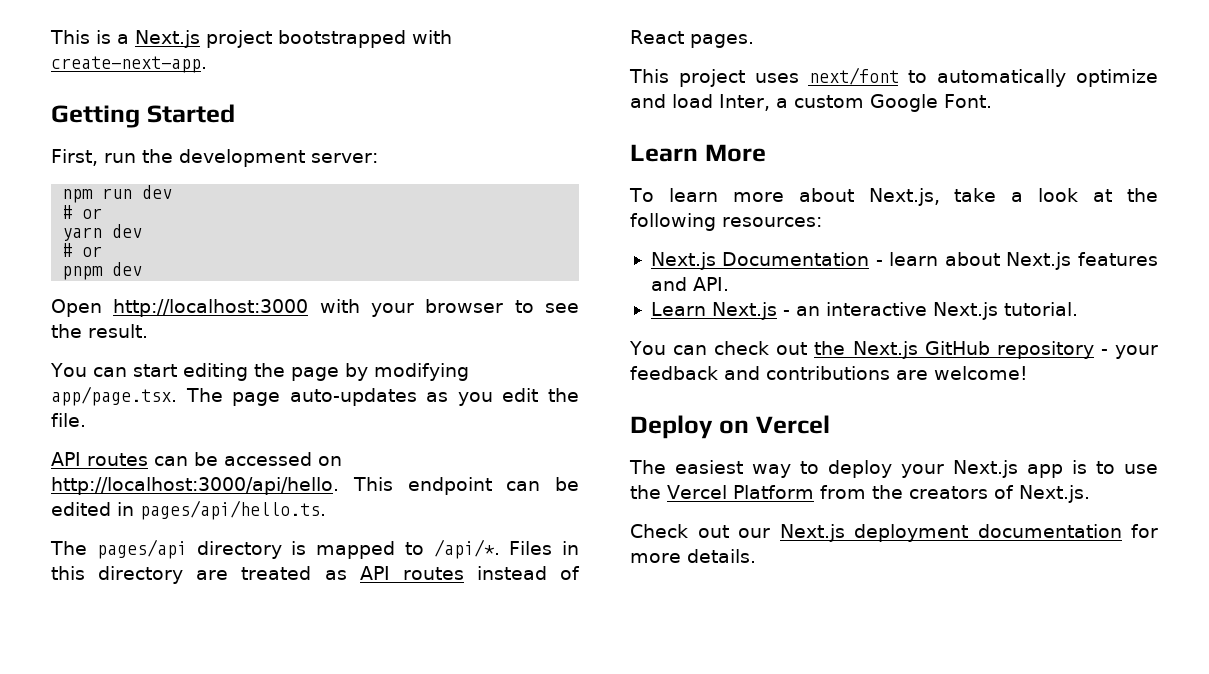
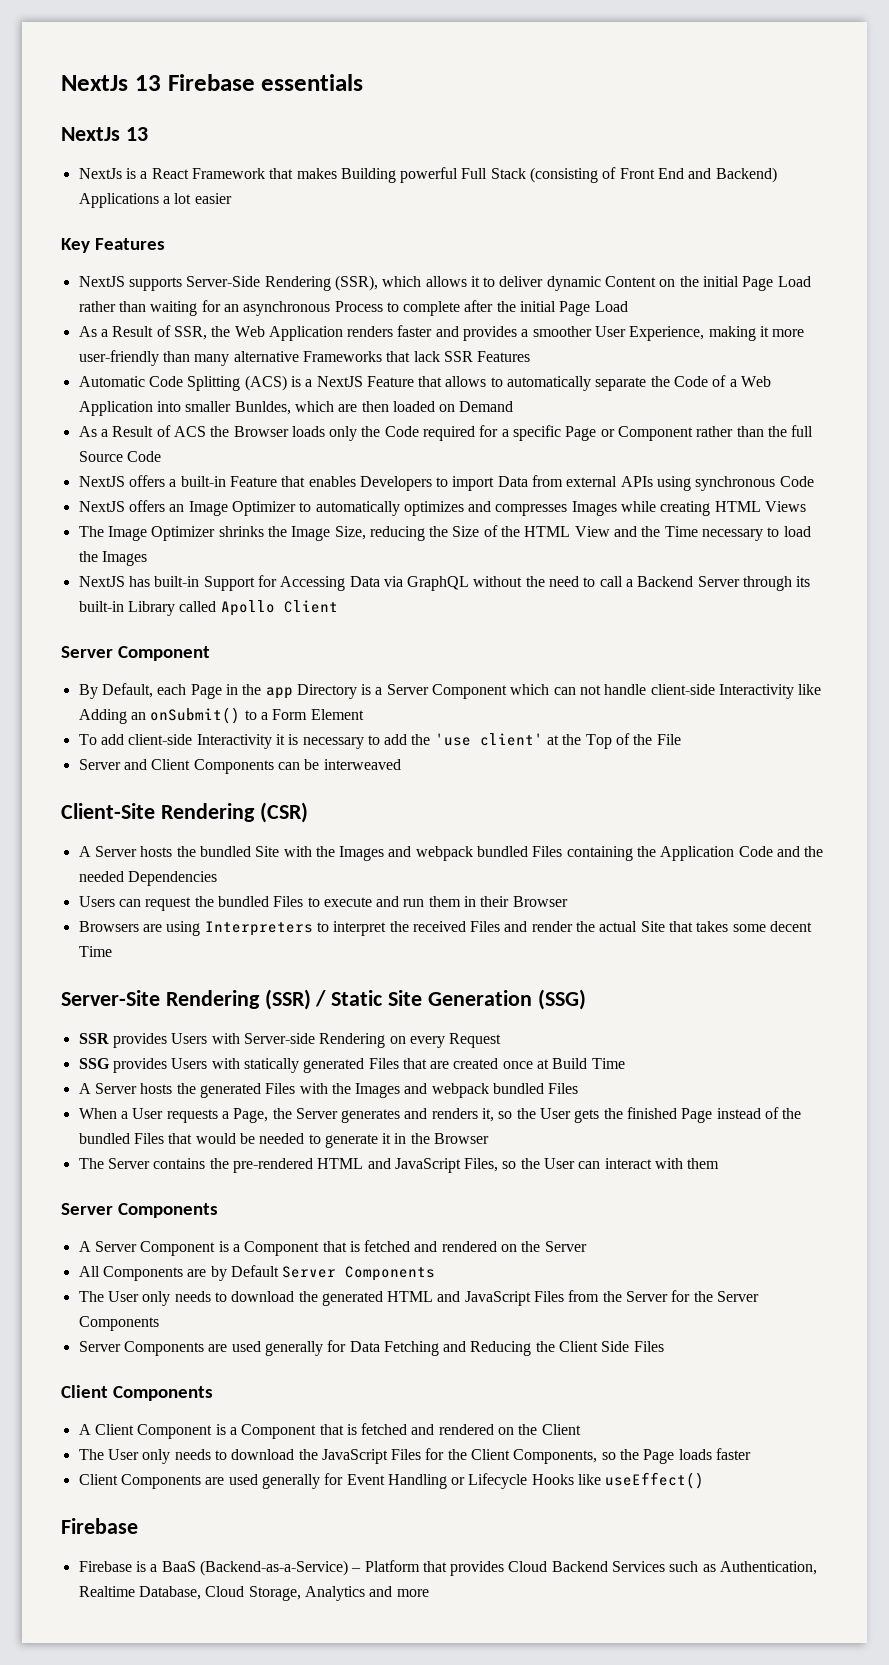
[50,30,452,48] [51,56,207,73] [51,104,235,128] [51,149,378,167] [62,185,173,203] [62,205,103,219] [62,224,143,241] [62,243,103,257] [62,262,143,280] [51,299,579,317] [51,324,148,338] [50,363,469,381] [51,386,579,406] [51,413,86,427] [51,452,342,466] [51,477,579,495] [51,500,326,520] [50,539,579,559] [51,566,580,584] [630,30,754,48] [629,67,1158,87] [630,94,992,112] [630,144,766,162] [629,188,1158,206] [630,213,822,231] [650,252,1158,270] [650,277,729,291] [650,302,1078,320] [629,341,1158,359] [630,366,1028,380] [630,415,830,439] [629,460,1158,478] [630,485,1090,503] [630,524,1158,542] [630,549,756,563] This is a Next.js project bootstrapped with create-next-app. // Getting Started // First, run the development server: // npm run dev // # or // yarn dev // # or // pnpm dev // Open http://localhost:3000 with your browser to see the result. // You can start editing the page by modifying app/page.tsx. The page auto-updates as you edit the file. // API routes can be accessed on http://localhost:3000/api/hello. This endpoint can be edited in pages/api/hello.ts. // The pages/api directory is mapped to /api/*. Files in this directory are treated as API routes instead of React pages. // This project uses next/font to automatically optimize and load Inter, a custom Google Font. // Learn More // To learn more about Next.js, take a look at the following resources: // Next.js Documentation - learn about Next.js features and API. // Learn Next.js - an interactive Next.js tutorial. // You can check out the Next.js GitHub repository - your feedback and contributions are welcome! // Deploy on Vercel // The easiest way to deploy your Next.js app is to use the Vercel Platform from the creators of Next.js. // Check out our Next.js deployment documentation for more details. -> [61,74,364,91] [61,127,148,141] [78,167,777,183] [78,193,232,208] [61,238,165,253] [78,275,811,291] [78,300,628,316] [78,325,805,341] [78,350,531,366] [78,375,772,391] [78,401,514,416] [78,425,814,441] [78,451,161,462] [78,475,814,491] [78,500,807,516] [78,525,811,541] [78,551,147,566] [78,575,811,591] [78,600,338,616] [61,646,210,661] [78,683,822,699] [78,707,364,724] [78,733,681,749] [78,759,401,774] [61,802,308,823] [78,846,824,861] [78,871,217,886] [78,896,568,911] [78,921,813,936] [78,946,112,957] [61,989,586,1010] [78,1033,502,1048] [78,1058,625,1073] [78,1083,579,1098] [78,1107,802,1123] [78,1133,490,1148] [78,1158,720,1173] [61,1203,218,1218] [78,1240,587,1256] [78,1265,436,1281] [78,1290,760,1306] [78,1316,159,1331] [78,1340,664,1356] [61,1385,213,1401] [78,1423,581,1439] [78,1448,752,1464] [78,1472,705,1489] [61,1518,138,1534] [78,1560,818,1576] [78,1586,429,1601] NextJs 13 Firebase essentials // NextJs 13 // NextJs is a React Framework that makes Building powerful Full Stack (consisting of Front End and Backend) Applications a lot easier // Key Features // NextJS supports Server-Side Rendering (SSR), which allows it to deliver dynamic Content on the initial Page Load rather than waiting for an asynchronous Process to complete after the initial Page Load // As a Result of SSR, the Web Application renders faster and provides a smoother User Experience, making it more user-friendly than many alternative Frameworks that lack SSR Features // Automatic Code Splitting (ACS) is a NextJS Feature that allows to automatically separate the Code of a Web Application into smaller Bunldes, which are then loaded on Demand // As a Result of ACS the Browser loads only the Code required for a specific Page or Component rather than the full Source Code // NextJS offers a built-in Feature that enables Developers to import Data from external APIs using synchronous Code // NextJS offers an Image Optimizer to automatically optimizes and compresses Images while creating HTML Views // The Image Optimizer shrinks the Image Size, reducing the Size of the HTML View and the Time necessary to load the Images // NextJS has built-in Support for Accessing Data via GraphQL without the need to call a Backend Server through its built-in Library called Apollo Client // Server Component // By Default, each Page in the app Directory is a Server Component which can not handle client-side Interactivity like Adding an onSubmit() to a Form Element // To add client-side Interactivity it is necessary to add the 'use client' at the Top of the File // Server and Client Components can be interweaved // Client-Site Rendering (CSR) // A Server hosts the bundled Site with the Images and webpack bundled Files containing the Application Code and the needed Dependencies // Users can request the bundled Files to execute and run them in their Browser // Browsers are using Interpreters to interpret the received Files and render the actual Site that takes some decent Time // Server-Site Rendering (SSR) / Static Site Generation (SSG) // SSR provides Users with Server-side Rendering on every Request // SSG provides Users with statically generated Files that are created once at Build Time // A Server hosts the generated Files with the Images and webpack bundled Files // When a User requests a Page, the Server generates and renders it, so the User gets the finished Page instead of the bundled Files that would be needed to generate it in the Browser // The Server contains the pre-rendered HTML and JavaScript Files, so the User can interact with them // Server Components // A Server Component is a Component that is fetched and rendered on the Server // All Components are by Default Server Components // The User only needs to download the generated HTML and JavaScript Files from the Server for the Server Components // Server Components are used generally for Data Fetching and Reducing the Client Side Files // Client Components // A Client Component is a Component that is fetched and rendered on the Client // The User only needs to download the JavaScript Files for the Client Components, so the Page loads faster // Client Components are used generally for Event Handling or Lifecycle Hooks like useEffect() // Firebase // Firebase is a BaaS (Backend-as-a-Service) – Platform that provides Cloud Backend Services such as Authentication, Realtime Database, Cloud Storage, Analytics and more

